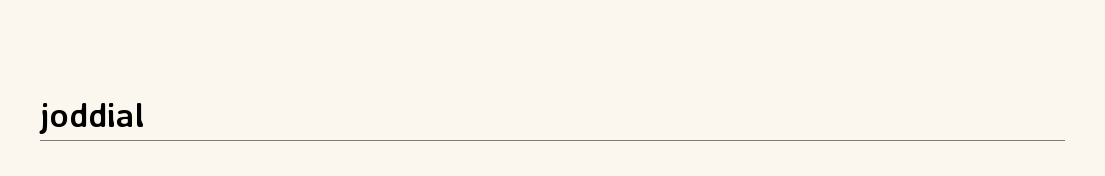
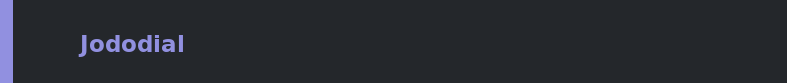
[39,103,145,134] joddial -> [78,35,185,57] Jododial

